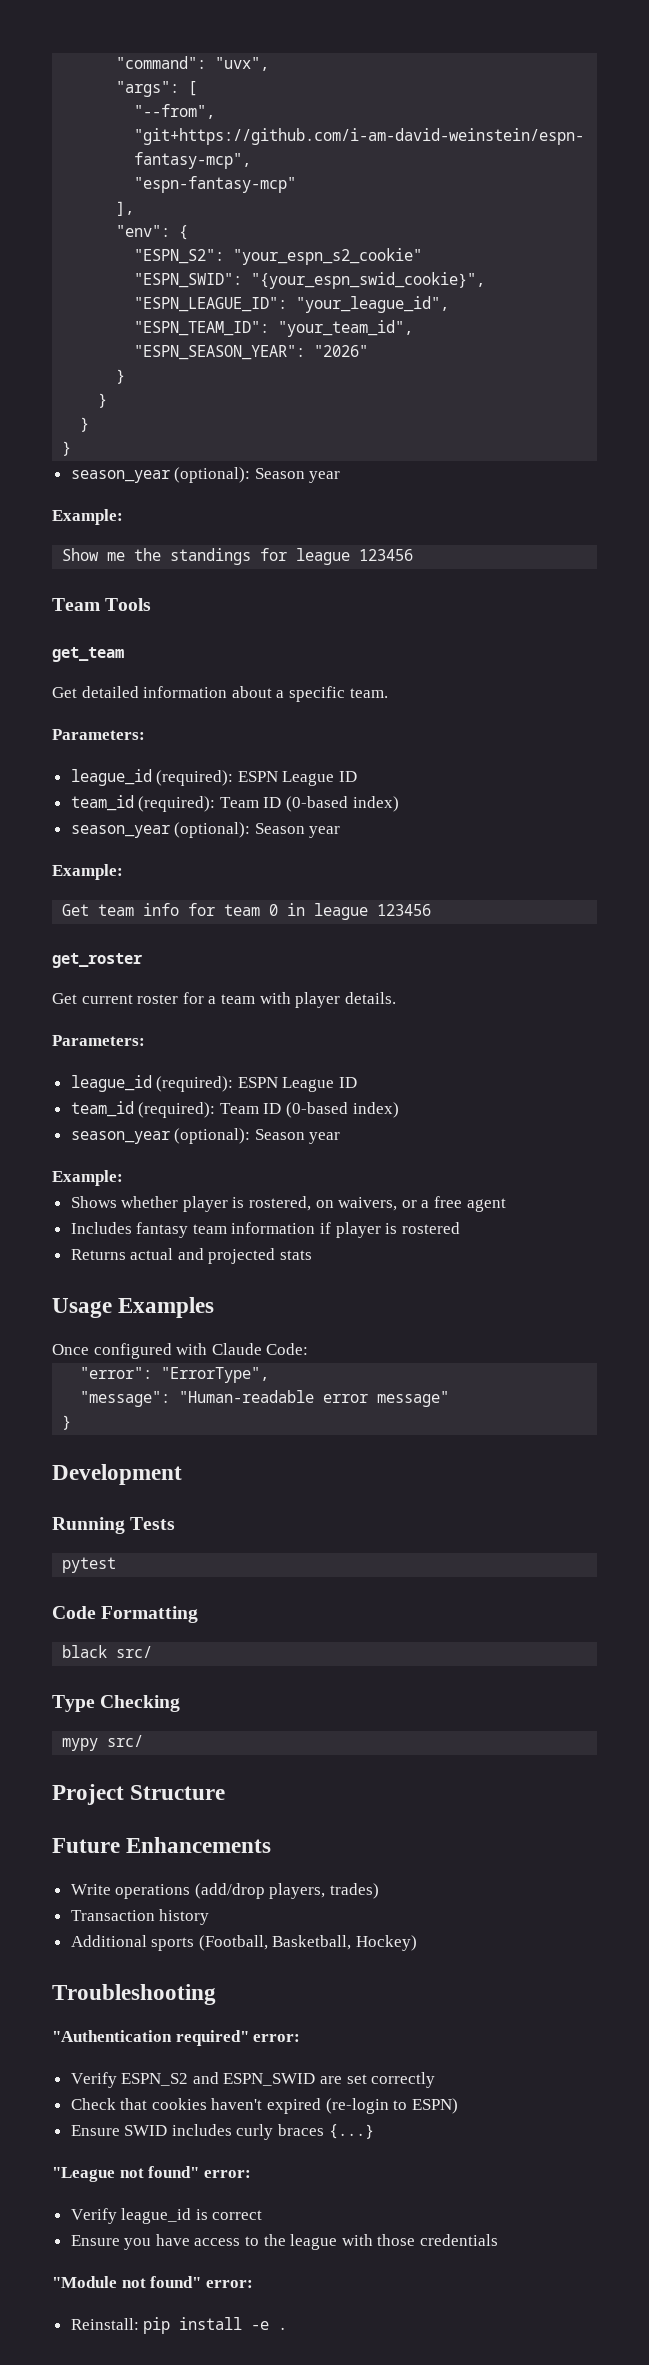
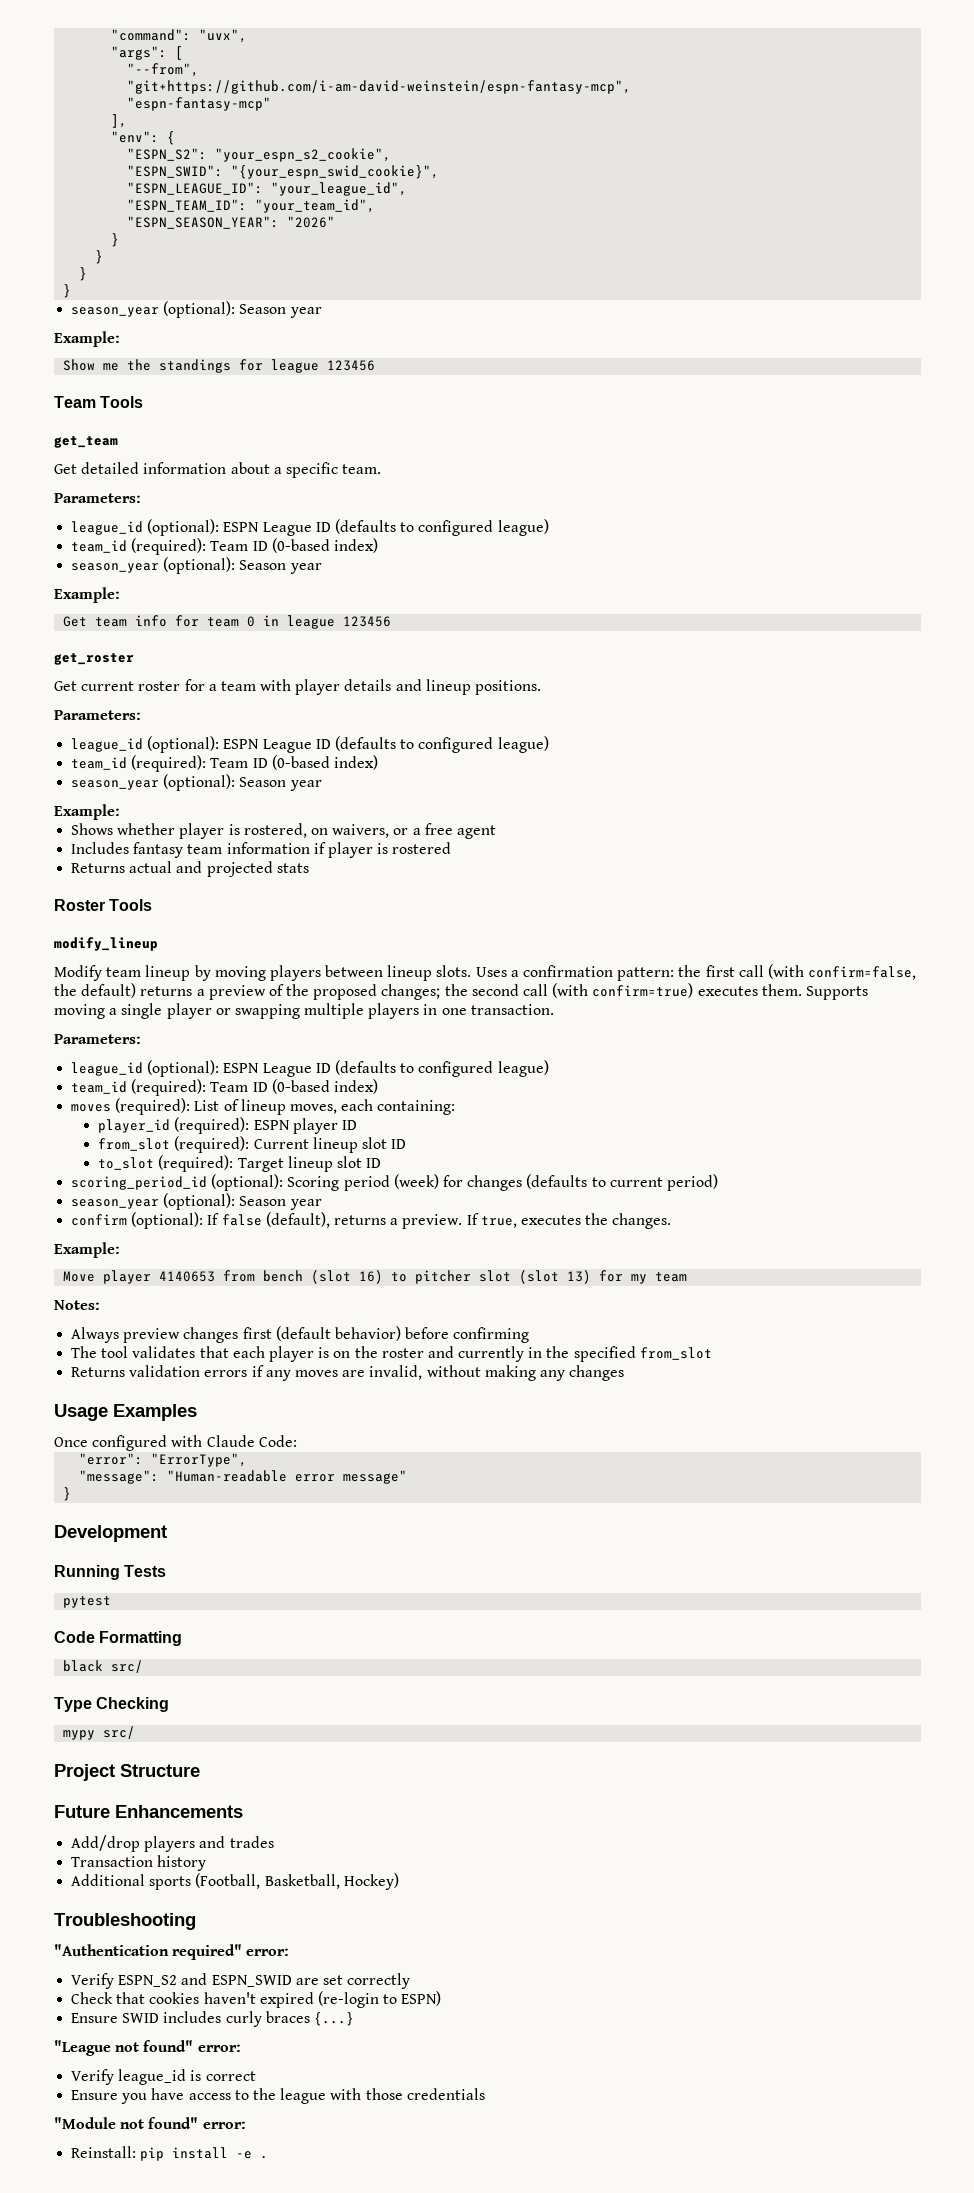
[233,248,423,265] "your_espn_s2_cookie" -> [215,148,392,162] "your_espn_s2_cookie",
[156,770,358,786] (required): ESPN League ID -> [147,519,549,536] (optional): ESPN League ID (defaults to configured league)
[344,992,396,1004] [52,1035,145,1046] [70,1075,358,1092] details. // Parameters: // league_id (required): ESPN League ID -> [344,679,542,695] [54,710,141,720] [71,736,549,753] details and lineup positions. // Parameters: // league_id (optional): ESPN League ID (defaults to configured league)
(313, 1255) none -> [54,899,153,911] [54,937,158,951] [54,964,917,981] [54,983,868,1000] [54,1003,554,1019] [54,1034,141,1044] [71,1060,549,1077] [71,1079,378,1096] [71,1098,456,1115] [98,1117,358,1134] [98,1136,407,1153] [98,1155,382,1172] [71,1174,718,1191] [71,1193,322,1210] [71,1212,672,1229] [54,1242,120,1258] [63,1270,688,1284] [54,1300,100,1310] [71,1326,530,1343] [71,1346,712,1362] [71,1365,625,1381] // Roster Tools // modify_lineup // Modify team lineup by moving players between lineup slots. Uses a confirmation pattern: the first call (with confirm=false, the default) returns a preview of the proposed changes; the second call (with confirm=true) executes them. Supports moving a single player or swapping multiple players in one transaction. // Parameters: // league_id (optional): ESPN League ID (defaults to configured league) // team_id (required): Team ID (0-based index) // moves (required): List of lineup moves, each containing: // player_id (required): ESPN player ID // from_slot (required): Current lineup slot ID // to_slot (required): Target lineup slot ID // scoring_period_id (optional): Scoring period (week) for changes (defaults to current period) // season_year (optional): Season year // confirm (optional): If false (default), returns a preview. If true, executes the changes. // Example: // Move player 4140653 from bench (slot 16) to pitcher slot (slot 13) for my team // Notes: // Always preview changes first (default behavior) before confirming // The tool validates that each player is on the roster and currently in the specified from_slot // Returns validation errors if any moves are invalid, without making any changes
[70,1883,380,1899] Write operations (add/drop players, trades) -> [71,1835,274,1852] Add/drop players and trades

